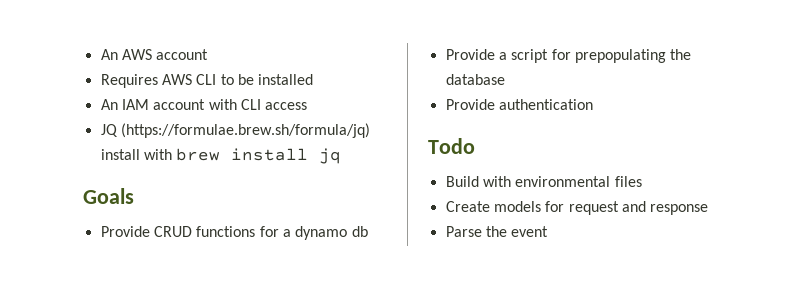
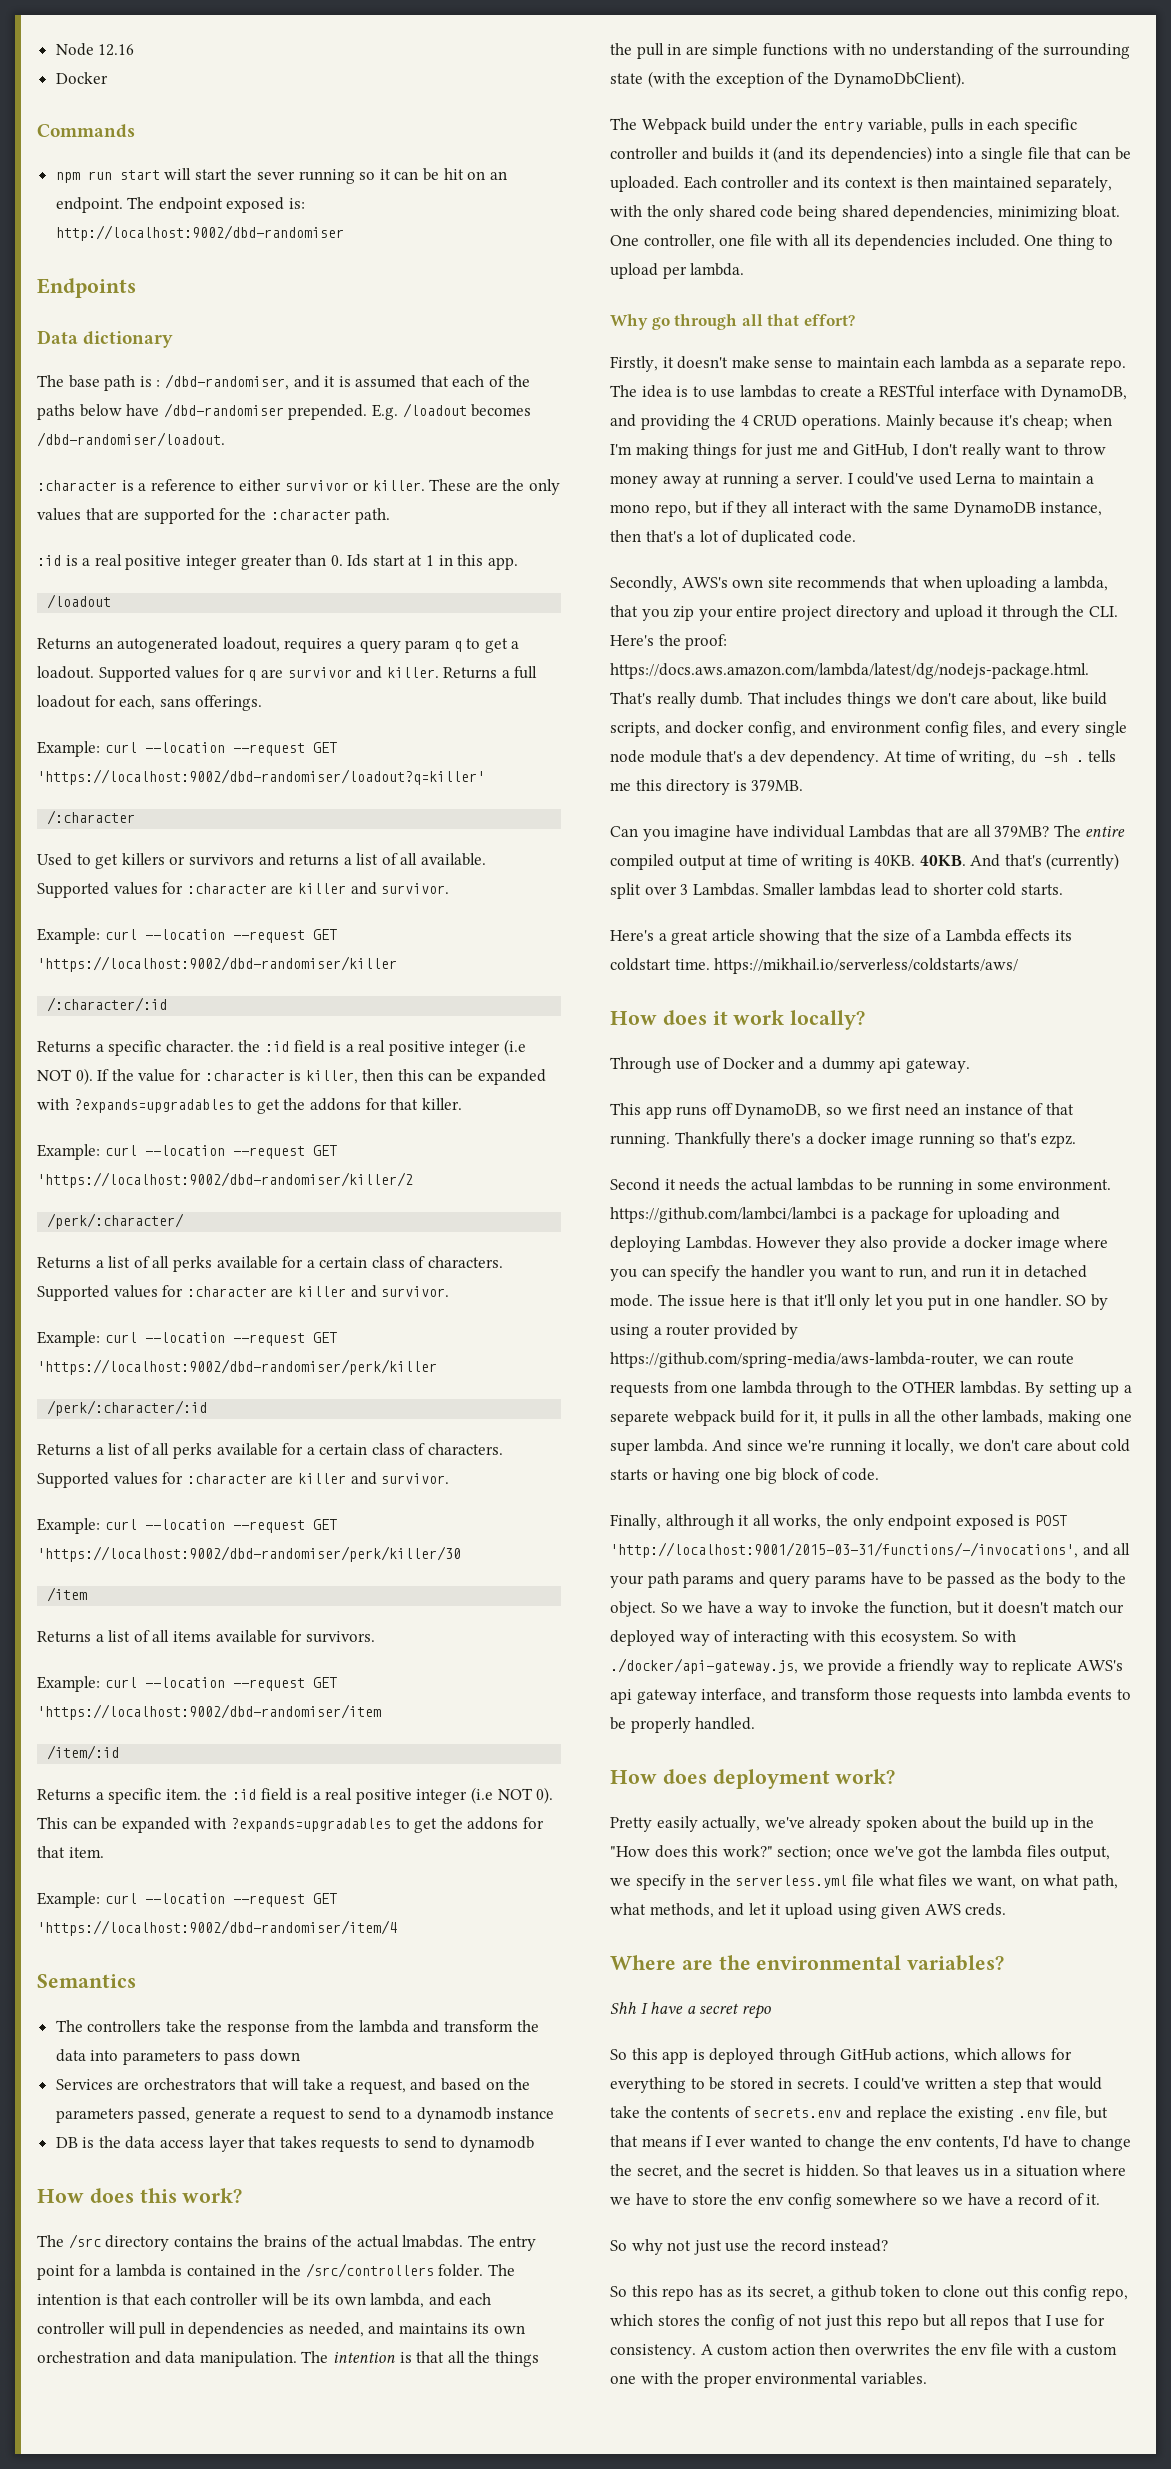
[100,49,209,60] [100,74,314,88] [100,99,308,110] [100,123,370,138] [100,148,342,164] [83,188,134,204] [100,226,368,240] [445,49,692,63] [445,74,505,85] [445,99,593,110] [428,138,475,154] [445,176,642,187] [445,201,709,215] [445,226,549,237] An AWS account // Requires AWS CLI to be installed // An IAM account with CLI access // JQ (https://formulae.brew.sh/formula/jq) install with brew install jq // Goals // Provide CRUD functions for a dynamo db // Provide a script for prepopulating the database // Provide authentication // Todo // Build with environmental files // Create models for request and response // Parse the event -> [55,43,135,56] [55,72,108,84] [37,124,135,138] [55,168,507,184] [55,197,306,213] [55,225,344,241] [37,278,136,298] [37,330,174,348] [37,374,530,391] [37,403,532,420] [37,432,225,447] [37,479,561,495] [37,508,391,524] [37,554,518,570] [47,594,112,609] [37,637,520,653] [37,666,538,682] [37,695,263,711] [37,741,337,757] [37,769,485,785] [47,810,136,825] [37,853,487,869] [37,882,450,898] [37,928,337,944] [37,956,397,972] [47,997,168,1012] [37,1039,527,1056] [37,1068,546,1085] [37,1098,462,1114] [37,1144,337,1160] [37,1172,413,1188] [47,1213,185,1229] [37,1256,504,1272] [37,1285,450,1301] [37,1331,337,1347] [37,1359,437,1375] [47,1400,208,1416] [37,1443,504,1459] [37,1472,450,1488] [37,1518,337,1534] [37,1546,461,1562] [47,1587,88,1602] [37,1630,375,1643] [37,1676,337,1692] [37,1704,381,1720] [47,1745,120,1760] [37,1787,554,1804] [37,1817,544,1833] [37,1846,104,1858] [37,1892,337,1908] [37,1920,397,1936] [37,1974,136,1988] [55,2020,539,2036] [55,2049,300,2065] [55,2078,531,2094] [55,2107,554,2123] [55,2136,534,2152] [37,2188,243,2203] [37,2234,537,2251] [37,2263,515,2280] [37,2293,492,2308] [37,2322,525,2338] [37,2351,539,2367] [610,43,1131,59] [610,71,965,88] [610,118,1077,134] [610,146,1131,163] [610,176,1113,192] [610,205,1121,221] [610,234,1114,250] [610,263,745,279] [610,314,855,330] [610,356,1127,372] [610,385,1128,401] [610,414,1112,430] [610,443,1106,459] [610,472,1095,488] [610,501,1103,517] [610,530,856,546] [610,576,1109,592] [610,605,1119,621] [610,634,728,650] [610,663,1089,679] [610,692,1108,708] [610,721,1127,737] [610,750,1117,766] [610,779,804,795] [610,825,1126,841] [610,853,1120,870] [610,883,1063,899] [610,929,1073,945] [610,958,1019,974] [610,1010,866,1030] [610,1057,970,1073] [610,1103,1075,1119] [610,1132,1077,1148] [610,1178,1112,1194] [610,1207,1060,1223] [610,1236,1109,1252] [610,1265,1087,1281] [610,1294,1108,1310] [610,1323,799,1339] [610,1352,1074,1368] [610,1381,1133,1397] [610,1410,1132,1426] [610,1439,1131,1455] [610,1468,880,1484] [610,1514,1067,1530] [610,1542,1131,1558] [610,1572,1127,1588] [610,1601,1125,1617] [610,1630,1016,1646] [610,1658,1123,1675] [610,1688,1131,1704] [610,1717,756,1733] [610,1769,896,1789] [610,1816,1095,1832] [610,1845,1111,1861] [610,1874,1119,1890] [610,1903,1007,1919] [610,1955,1005,1971] [610,2002,771,2019] [610,2048,1072,2064] [610,2077,1103,2093] [610,2106,1109,2122] [610,2135,1132,2151] [610,2164,1127,2179] [610,2193,1101,2209] [610,2239,889,2255] [610,2285,1128,2301] [610,2314,1105,2330] [610,2343,1118,2359] [610,2372,927,2388] Node 12.16 // Docker // Commands // npm run start will start the sever running so it can be hit on an endpoint. The endpoint exposed is: http://localhost:9002/dbd-randomiser // Endpoints // Data dictionary // The base path is : /dbd-randomiser, and it is assumed that each of the paths below have /dbd-randomiser prepended. E.g. /loadout becomes /dbd-randomiser/loadout. // :character is a reference to either survivor or killer. These are the only values that are supported for the :character path. // :id is a real positive integer greater than 0. Ids start at 1 in this app. // /loadout // Returns an autogenerated loadout, requires a query param q to get a loadout. Supported values for q are survivor and killer. Returns a full loadout for each, sans offerings. // Example: curl --location --request GET 'https://localhost:9002/dbd-randomiser/loadout?q=killer' // /:character // Used to get killers or survivors and returns a list of all available. Supported values for :character are killer and survivor. // Example: curl --location --request GET 'https://localhost:9002/dbd-randomiser/killer // /:character/:id // Returns a specific character. the :id field is a real positive integer (i.e NOT 0). If the value for :character is killer, then this can be expanded with ?expands=upgradables to get the addons for that killer. // Example: curl --location --request GET 'https://localhost:9002/dbd-randomiser/killer/2 // /perk/:character/ // Returns a list of all perks available for a certain class of characters. Supported values for :character are killer and survivor. // Example: curl --location --request GET 'https://localhost:9002/dbd-randomiser/perk/killer // /perk/:character/:id // Returns a list of all perks available for a certain class of characters. Supported values for :character are killer and survivor. // Example: curl --location --request GET 'https://localhost:9002/dbd-randomiser/perk/killer/30 // /item // Returns a list of all items available for survivors. // Example: curl --location --request GET 'https://localhost:9002/dbd-randomiser/item // /item/:id // Returns a specific item. the :id field is a real positive integer (i.e NOT 0). This can be expanded with ?expands=upgradables to get the addons for that item. // Example: curl --location --request GET 'https://localhost:9002/dbd-randomiser/item/4 // Semantics // The controllers take the response from the lambda and transform the data into parameters to pass down // Services are orchestrators that will take a request, and based on the parameters passed, generate a request to send to a dynamodb instance // DB is the data access layer that takes requests to send to dynamodb // How does this work? // The /src directory contains the brains of the actual lmabdas. The entry point for a lambda is contained in the /src/controllers folder. The intention is that each controller will be its own lambda, and each controller will pull in dependencies as needed, and maintains its own orchestration and data manipulation. The intention is that all the things the pull in are simple functions with no understanding of the surrounding state (with the exception of the DynamoDbClient). // The Webpack build under the entry variable, pulls in each specific controller and builds it (and its dependencies) into a single file that can be uploaded. Each controller and its context is then maintained separately, with the only shared code being shared dependencies, minimizing bloat. One controller, one file with all its dependencies included. One thing to upload per lambda. // Why go through all that effort? // Firstly, it doesn't make sense to maintain each lambda as a separate repo. The idea is to use lambdas to create a RESTful interface with DynamoDB, and providing the 4 CRUD operations. Mainly because it's cheap; when I'm making things for just me and GitHub, I don't really want to throw money away at running a server. I could've used Lerna to maintain a mono repo, but if they all interact with the same DynamoDB instance, then that's a lot of duplicated code. // Secondly, AWS's own site recommends that when uploading a lambda, that you zip your entire project directory and upload it through the CLI. Here's the proof: https://docs.aws.amazon.com/lambda/latest/dg/nodejs-package.html. That's really dumb. That includes things we don't care about, like build scripts, and docker config, and environment config files, and every single node module that's a dev dependency. At time of writing, du -sh . tells me this directory is 379MB. // Can you imagine have individual Lambdas that are all 379MB? The entire compiled output at time of writing is 40KB. 40KB. And that's (currently) split over 3 Lambdas. Smaller lambdas lead to shorter cold starts. // Here's a great article showing that the size of a Lambda effects its coldstart time. https://mikhail.io/serverless/coldstarts/aws/ // How does it work locally? // Through use of Docker and a dummy api gateway. // This app runs off DynamoDB, so we first need an instance of that running. Thankfully there's a docker image running so that's ezpz. // Second it needs the actual lambdas to be running in some environment. https://github.com/lambci/lambci is a package for uploading and deploying Lambdas. However they also provide a docker image where you can specify the handler you want to run, and run it in detached mode. The issue here is that it'll only let you put in one handler. SO by using a router provided by https://github.com/spring-media/aws-lambda-router, we can route requests from one lambda through to the OTHER lambdas. By setting up a separete webpack build for it, it pulls in all the other lambads, making one super lambda. And since we're running it locally, we don't care about cold starts or having one big block of code. // Finally, althrough it all works, the only endpoint exposed is POST 'http://localhost:9001/2015-03-31/functions/-/invocations', and all your path params and query params have to be passed as the body to the object. So we have a way to invoke the function, but it doesn't match our deployed way of interacting with this ecosystem. So with ./docker/api-gateway.js, we provide a friendly way to replicate AWS's api gateway interface, and transform those requests into lambda events to be properly handled. // How does deployment work? // Pretty easily actually, we've already spoken about the build up in the "How does this work?" section; once we've got the lambda files output, we specify in the serverless.yml file what files we want, on what path, what methods, and let it upload using given AWS creds. // Where are the environmental variables? // Shh I have a secret repo // So this app is deployed through GitHub actions, which allows for everything to be stored in secrets. I could've written a step that would take the contents of secrets.env and replace the existing .env file, but that means if I ever wanted to change the env contents, I'd have to change the secret, and the secret is hidden. So that leaves us in a situation where we have to store the env config somewhere so we have a record of it. // So why not just use the record instead? // So this repo has as its secret, a github token to clone out this config repo, which stores the config of not just this repo but all repos that I use for consistency. A custom action then overwrites the env file with a custom one with the proper environmental variables.

